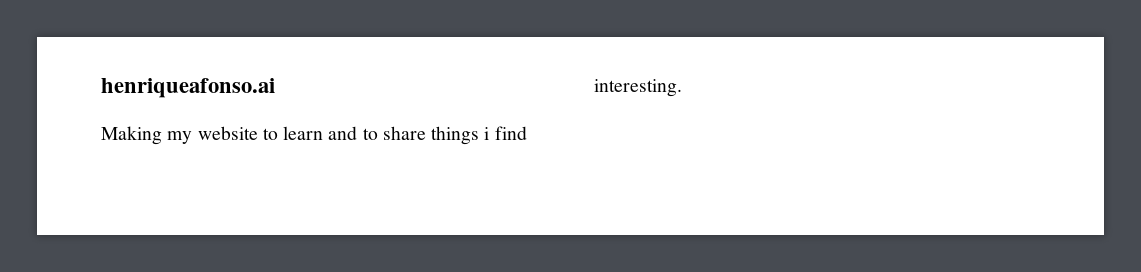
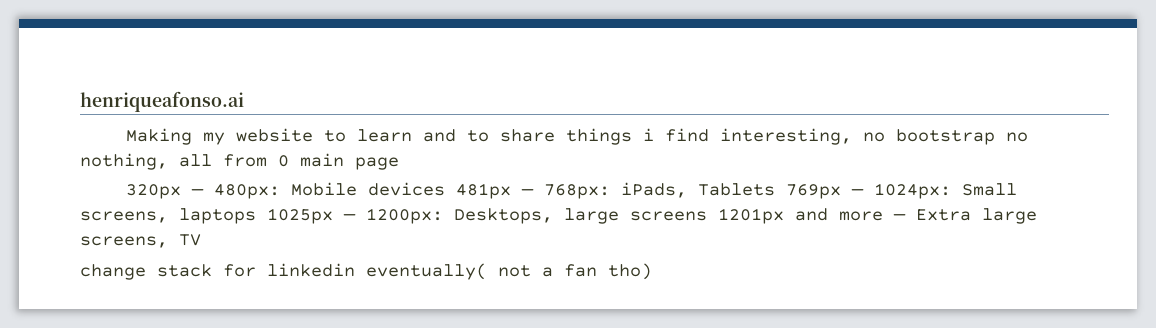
[594,79,682,97] interesting. -> [720,128,1029,145] [80,153,399,170] [126,182,1018,199] [80,208,1037,224] [80,234,201,248] [80,263,652,280] interesting, no bootstrap no nothing, all from 0 main page // 320px — 480px: Mobile devices 481px — 768px: iPads, Tablets 769px — 1024px: Small screens, laptops 1025px — 1200px: Desktops, large screens 1201px and more — Extra large screens, TV // change stack for linkedin eventually( not a fan tho)

